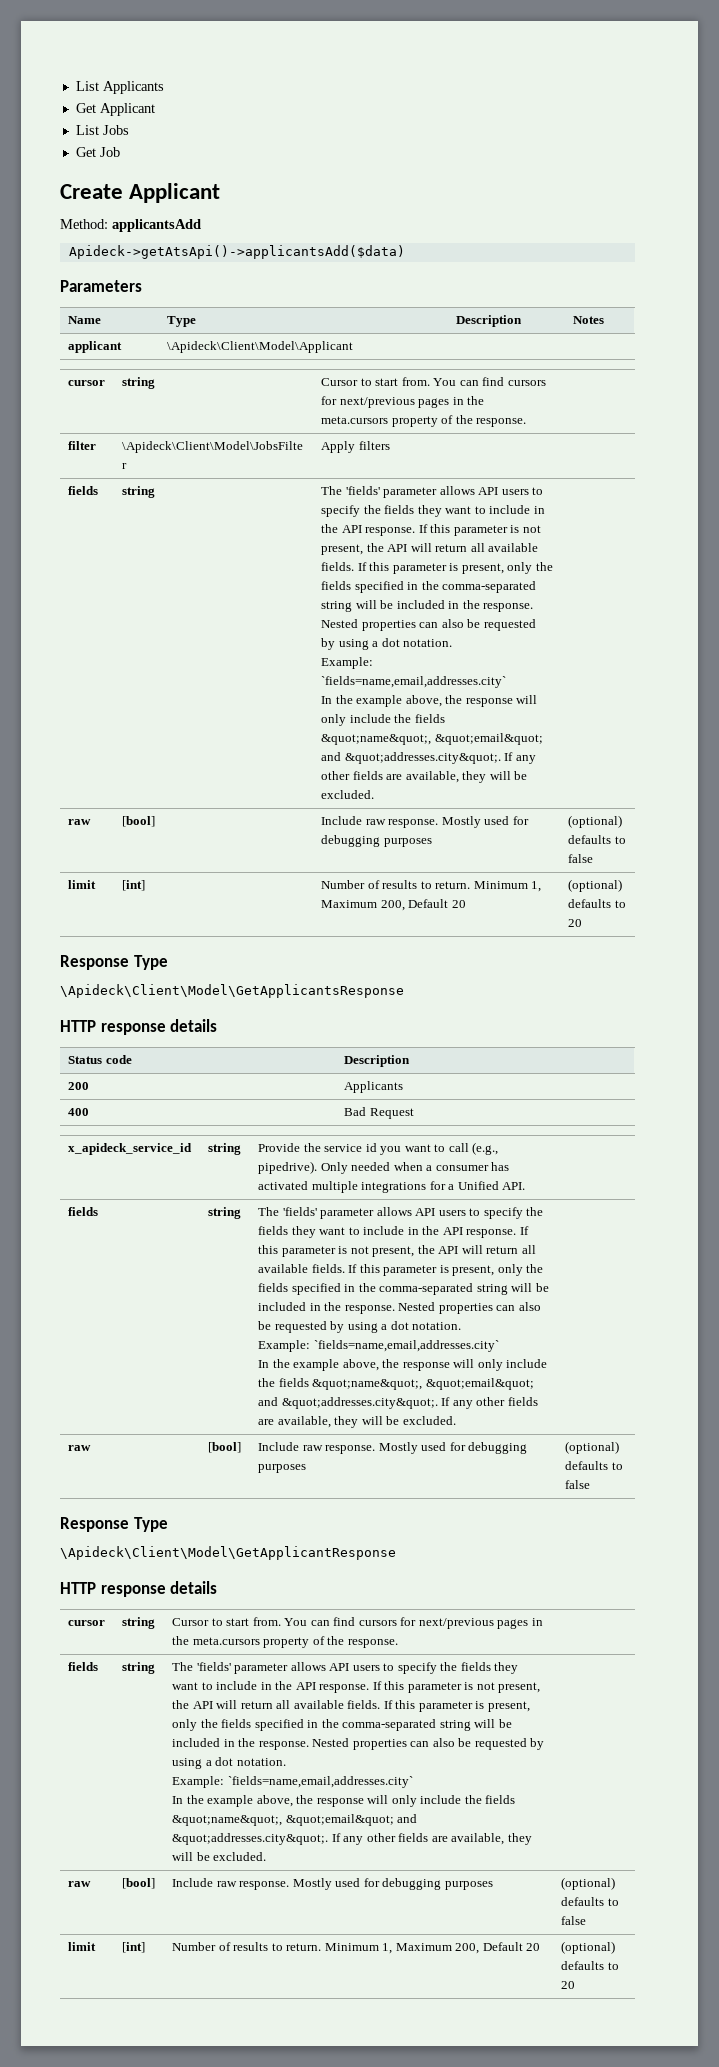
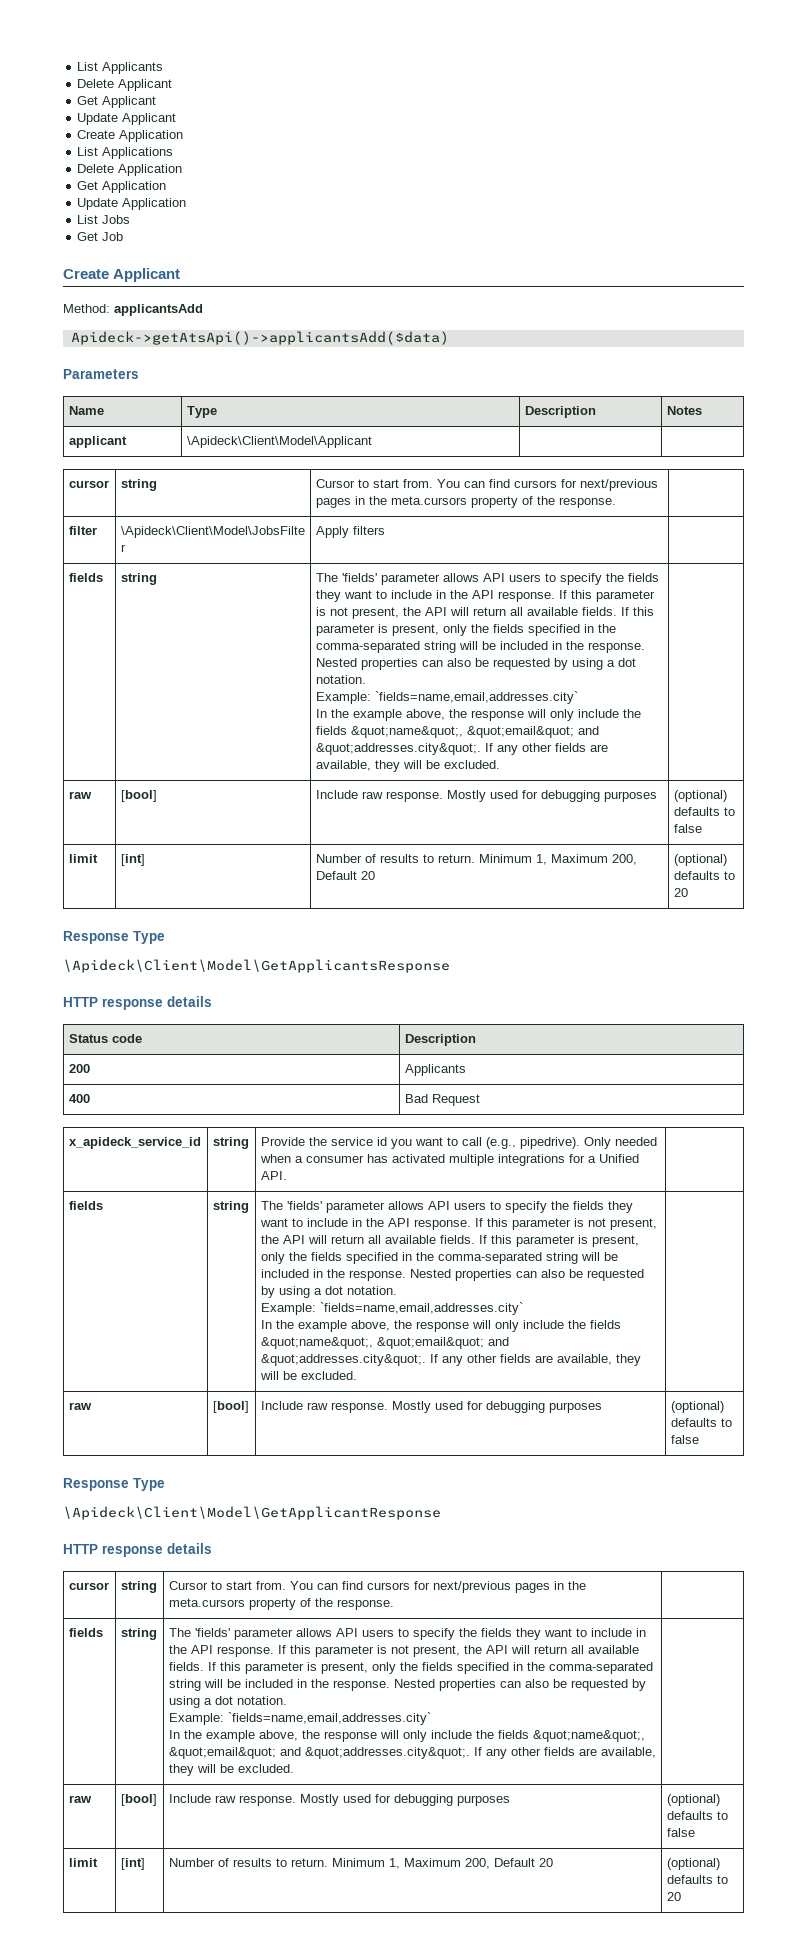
(164, 87) none -> [77,79,173,91] // Delete Applicant
(155, 109) none -> [77,113,177,125] [77,130,184,142] [77,147,174,159] [77,164,183,176] [77,181,167,193] [77,198,187,210] // Update Applicant // Create Application // List Applications // Delete Application // Get Application // Update Application

